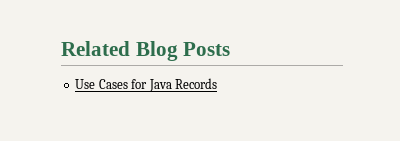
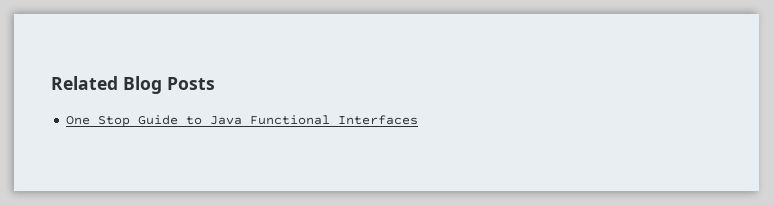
[75,78,218,92] Use Cases for Java Records -> [65,115,418,127] One Stop Guide to Java Functional Interfaces

